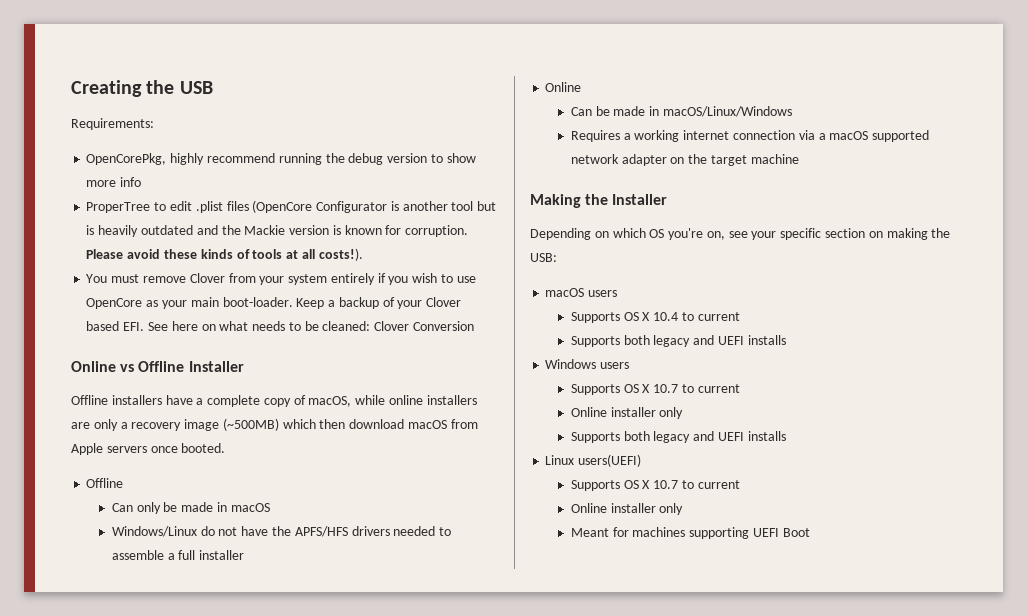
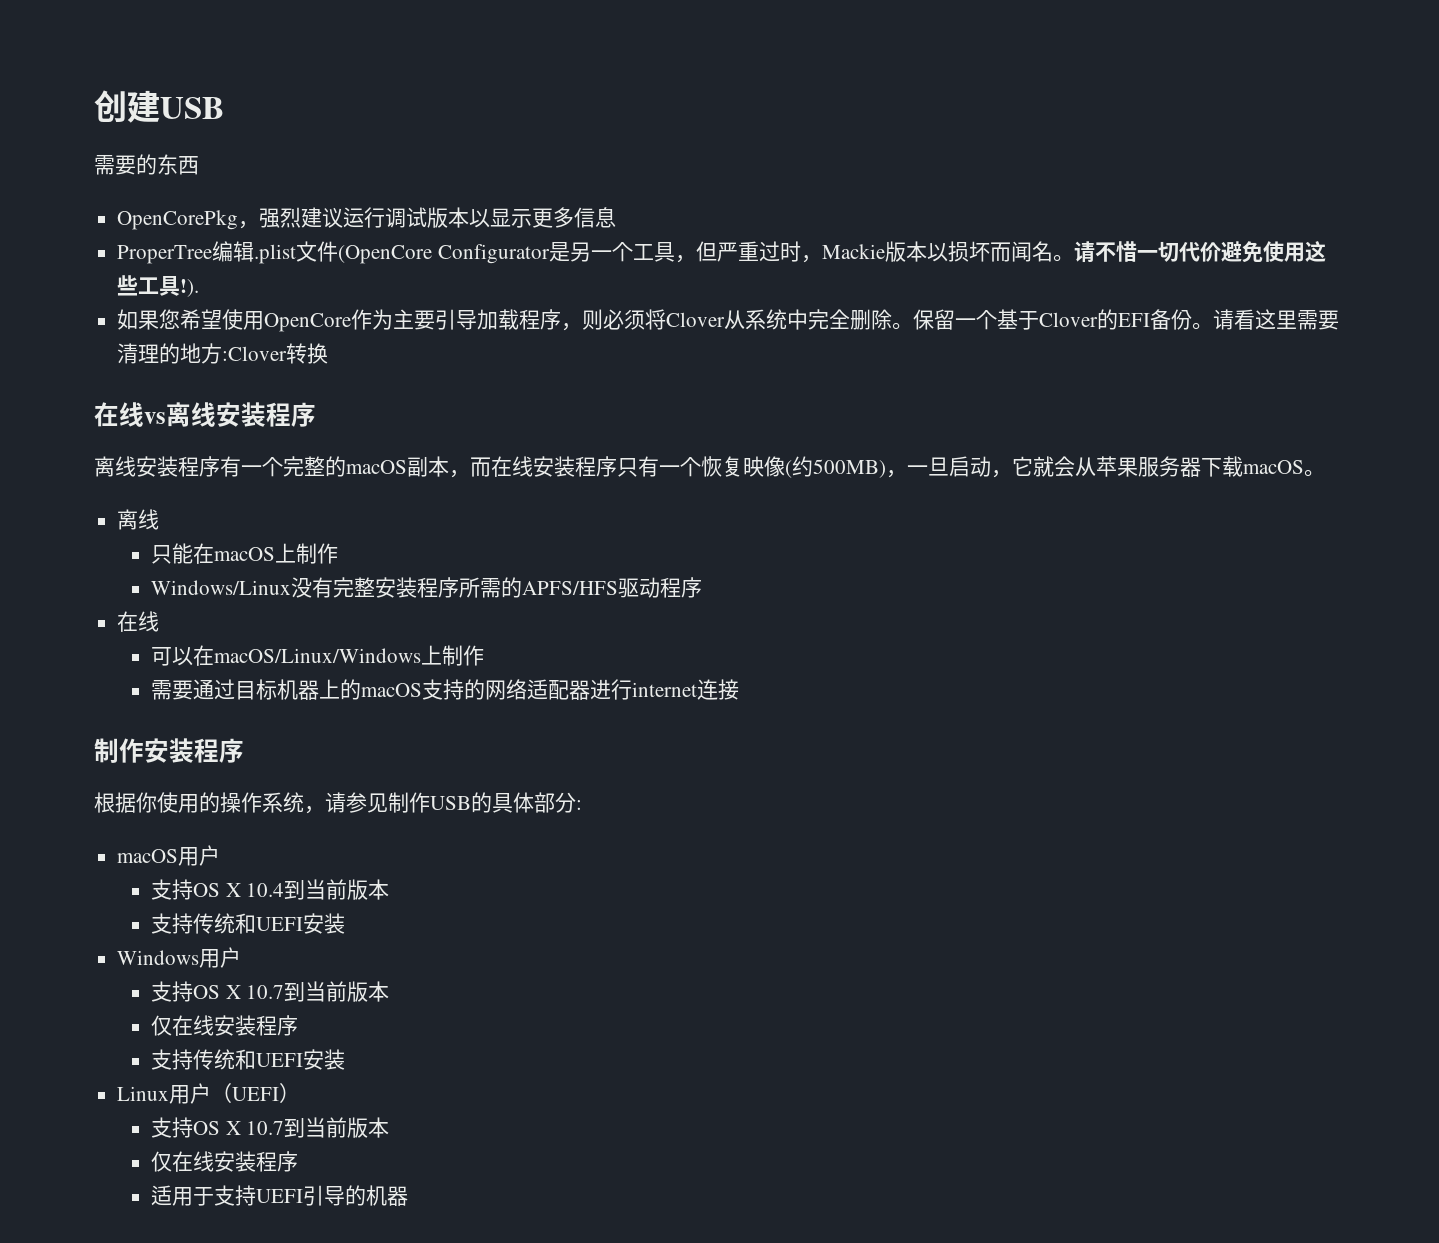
[71,80,175,97] Creating the -> [94,90,160,123] 创建
[71,118,154,130] [86,153,476,165] [86,177,142,187] [86,200,497,213] [86,225,469,237] [86,248,363,261] [86,273,476,285] [86,297,462,309] [86,321,474,331] [71,361,244,372] [71,395,477,407] [71,418,478,431] [71,443,226,455] [86,478,124,488] [111,502,270,514] Requirements: // OpenCorePkg, highly recommend running the debug version to show more info // ProperTree to edit .plist files (OpenCore Configurator is another tool but is heavily outdated and the Mackie version is known for corruption. Please avoid these kinds of tools at all costs!). // You must remove Clover from your system entirely if you wish to use OpenCore as your main boot-loader. Keep a backup of your Clover based EFI. See here on what needs to be cleaned: Clover Conversion // Online vs Offline Installer // Offline installers have a complete copy of macOS, while online installers are only a recovery image (~500MB) which then download macOS from Apple servers once booted. // Offline // Can only be made in macOS -> [94,154,199,175] [117,207,617,230] [117,241,1326,264] [117,275,200,297] [117,309,1340,332] [117,343,329,364] [94,402,316,427] [94,456,1325,478] [117,509,160,530] [150,543,338,564] 需要的东西 // OpenCorePkg，强烈建议运行调试版本以显示更多信息 // ProperTree编辑.plist文件(OpenCore Configurator是另一个工具，但严重过时，Mackie版本以损坏而闻名。请不惜一切代价避免使用这些工具!). // 如果您希望使用OpenCore作为主要引导加载程序，则必须将Clover从系统中完全删除。保留一个基于Clover的EFI备份。请看这里需要清理的地方:Clover转换 // 在线vs离线安装程序 // 离线安装程序有一个完整的macOS副本，而在线安装程序只有一个恢复映像(约500MB)，一旦启动，它就会从苹果服务器下载macOS。 // 离线 // 只能在macOS上制作
[200,526,452,537] [111,550,245,560] [545,82,582,92] [570,106,792,117] [570,130,930,142] [570,154,799,166] [530,194,668,208] [530,228,951,240] [530,253,557,262] [545,288,618,297] [570,312,620,323] do not have the APFS/HFS drivers needed to assemble a full installer // Online // Can be made in macOS/Linux/Windows // Requires a working internet connection via a macOS supported network adapter on the target machine // Making the Installer // Depending on which OS you're on, see your specific section on making the USB: // macOS users // Supports -> [290,577,702,598] [117,611,160,632] [150,645,484,666] [150,679,739,700] [94,738,244,763] [94,792,582,814] [117,845,221,866] [150,879,193,900] 没有完整安装程序所需的APFS/HFS驱动程序 // 在线 // 可以在macOS/Linux/Windows上制作 // 需要通过目标机器上的macOS支持的网络适配器进行internet连接 // 制作安装程序 // 根据你使用的操作系统，请参见制作USB的具体部分: // macOS用户 // 支持
[681,312,740,321] [570,335,786,347] to current // Supports both legacy and UEFI installs -> [284,879,390,900] [150,913,345,934] 到当前版本 // 支持传统和UEFI安装
[600,362,630,369] [570,384,740,395] [570,407,684,419] [570,431,786,443] [545,454,642,467] [570,480,740,491] [570,503,684,515] [570,527,810,539] users // Supports OS X 10.7 to current // Online installer only // Supports both legacy and UEFI installs // Linux users(UEFI) // Supports OS X 10.7 to current // Online installer only // Meant for machines supporting UEFI Boot -> [199,947,242,968] [150,981,390,1002] [150,1015,298,1036] [150,1049,345,1070] [117,1083,301,1104] [150,1117,390,1138] [150,1151,298,1172] [150,1185,408,1206] 用户 // 支持OS X 10.7到当前版本 // 仅在线安装程序 // 支持传统和UEFI安装 // Linux用户（UEFI） // 支持OS X 10.7到当前版本 // 仅在线安装程序 // 适用于支持UEFI引导的机器

